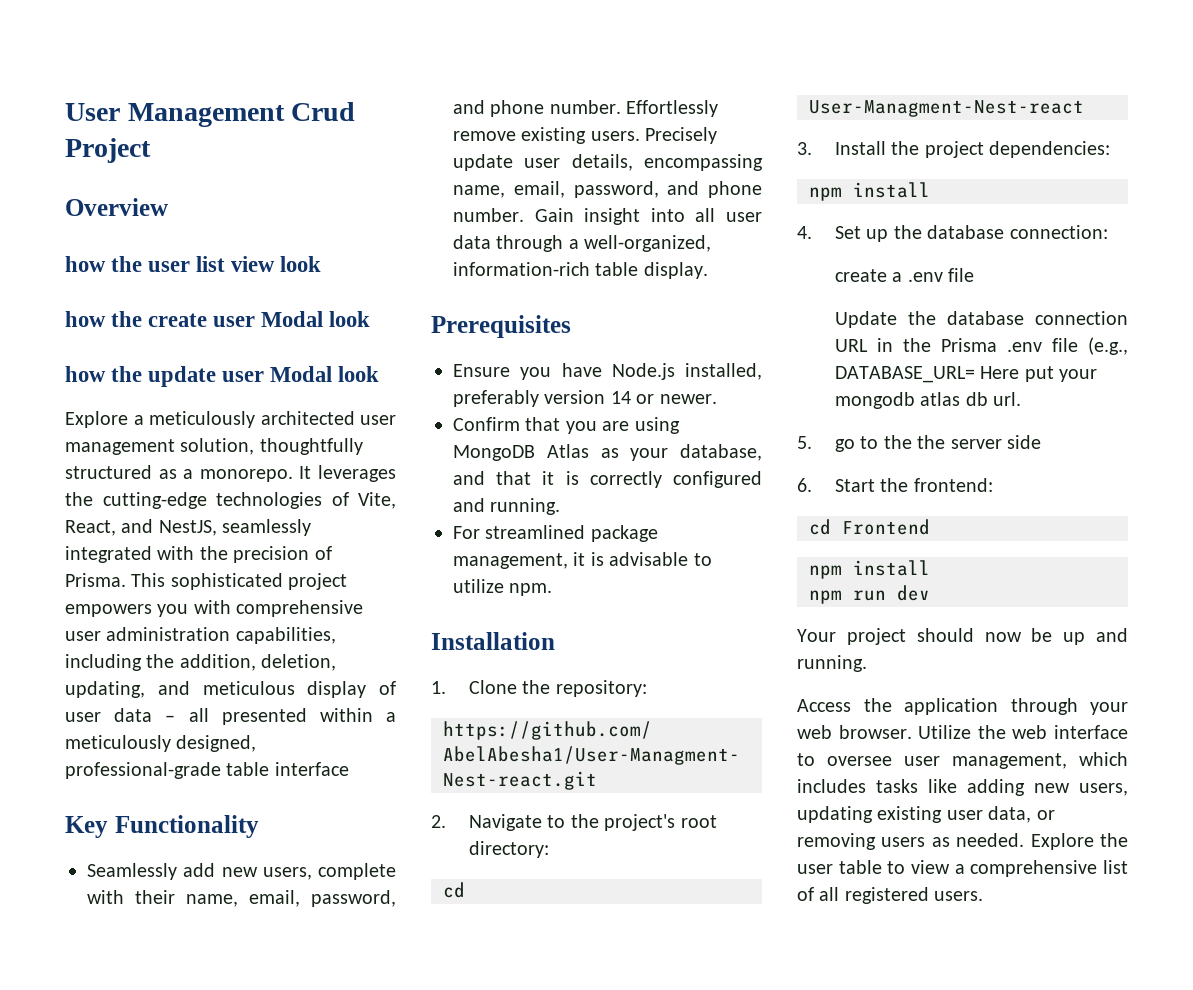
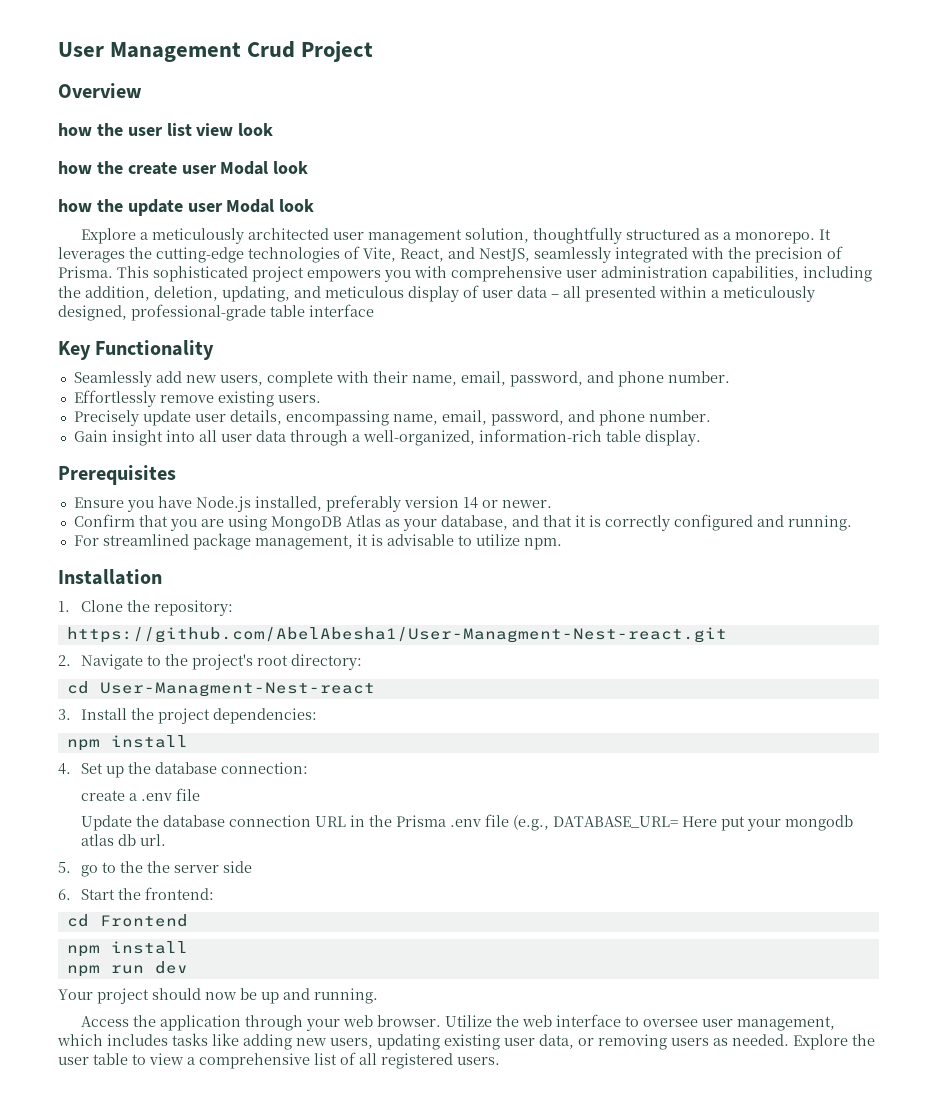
(621, 107) none -> (730, 377) //
(640, 136) none -> (321, 399) //
(524, 215) none -> (711, 416) //

